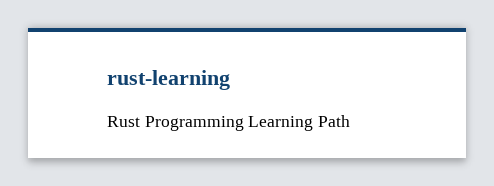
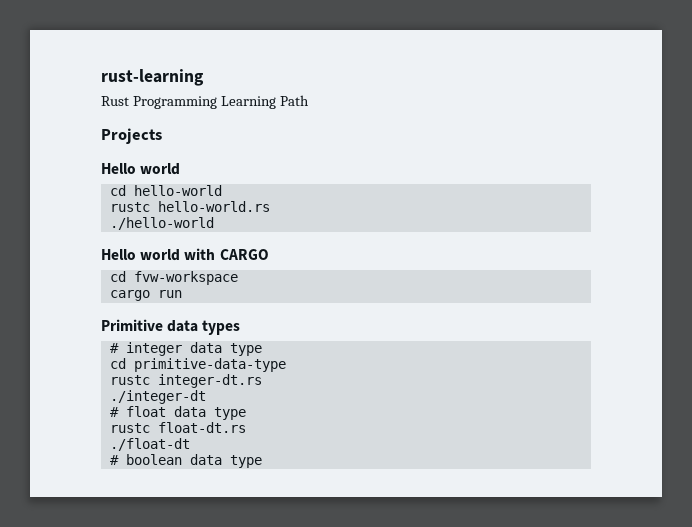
(351, 121) none -> [101,128,162,144] [101,163,181,175] [109,185,222,196] [109,201,270,212] [109,217,214,230] [101,248,269,261] [109,271,238,285] [109,290,182,301] [101,319,241,335] [109,342,262,356] [109,358,286,372] [109,374,262,388] [109,390,206,404] [109,406,246,420] [109,422,246,433] [109,438,190,451] [109,454,262,468] // Projects // Hello world // cd hello-world // rustc hello-world.rs // ./hello-world // Hello world with CARGO // cd fvw-workspace // cargo run // Primitive data types // # integer data type // cd primitive-data-type // rustc integer-dt.rs // ./integer-dt // # float data type // rustc float-dt.rs // ./float-dt // # boolean data type

